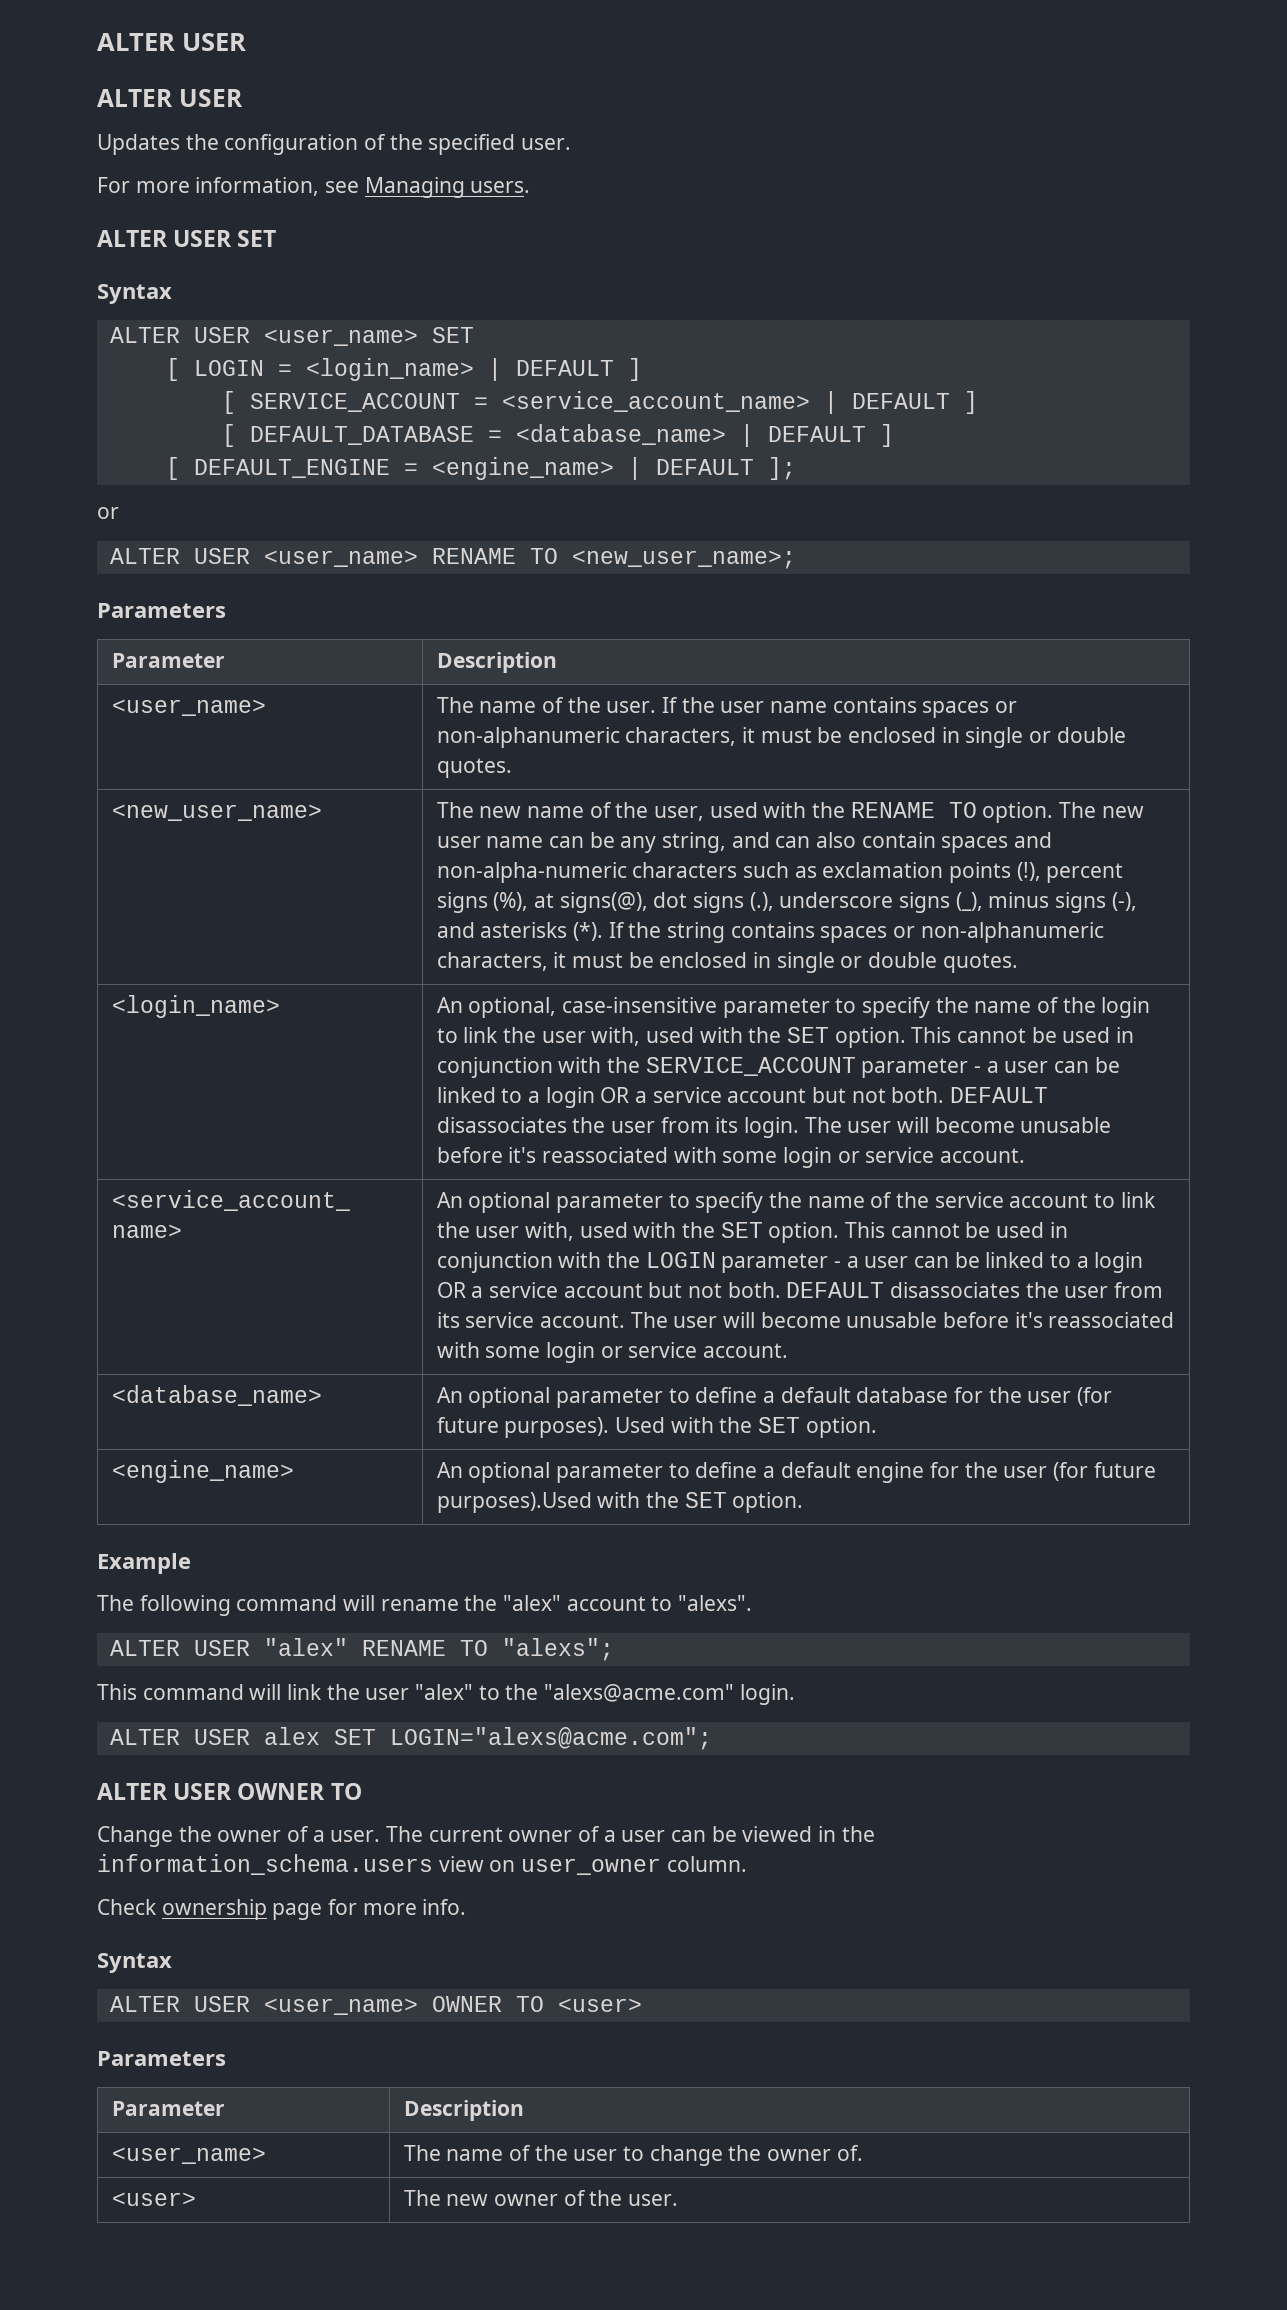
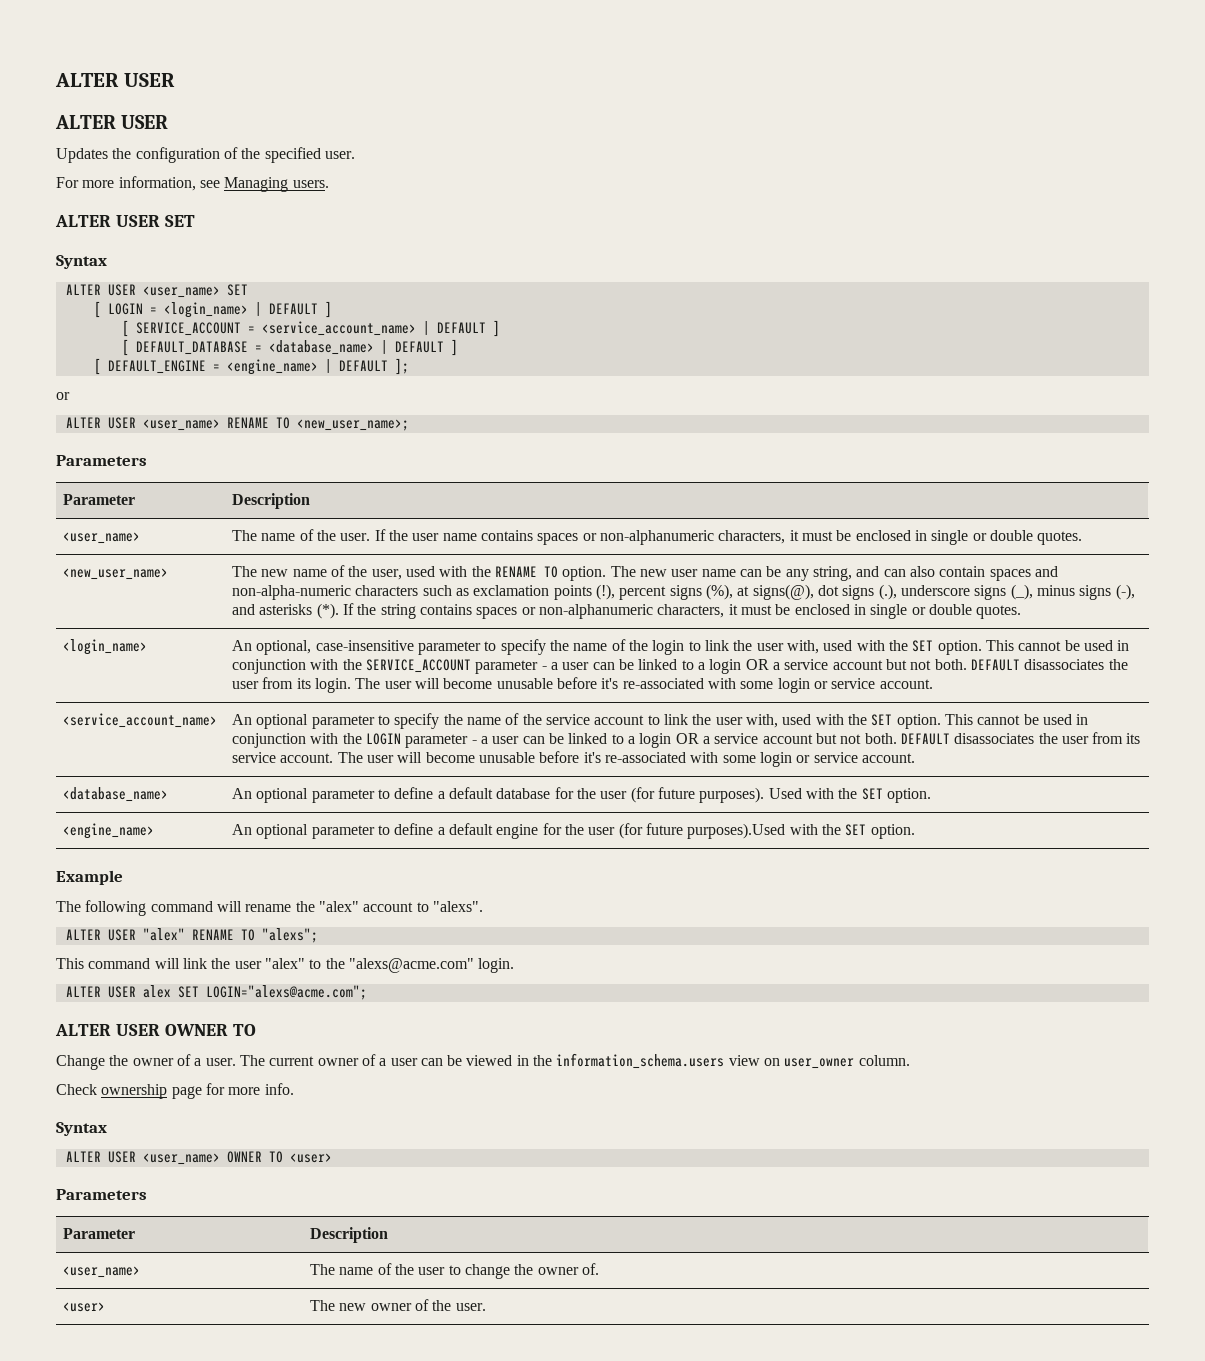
[542,1147,669,1163] reassociated -> [622,678,704,689] re-associated
[1048,1312,1175,1328] reassociated -> [605,752,687,763] re-associated

